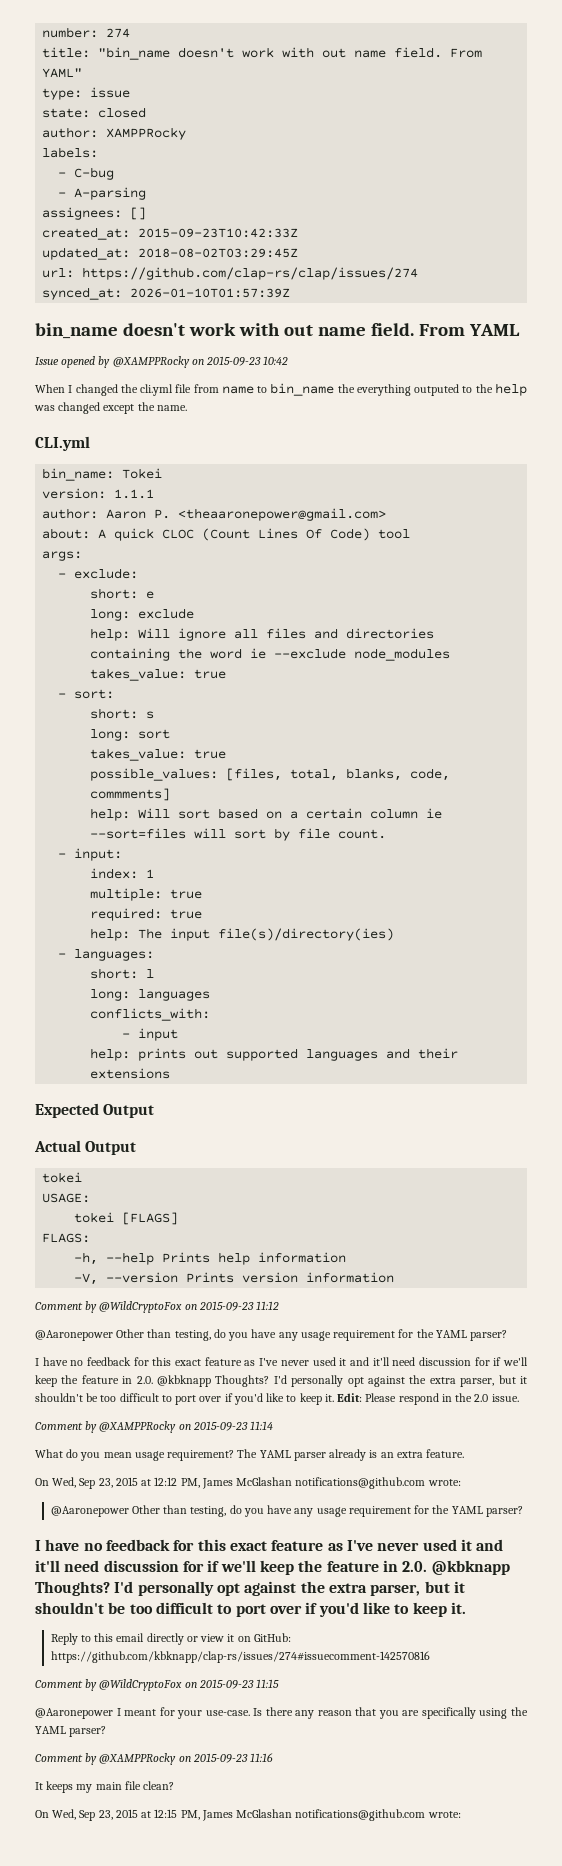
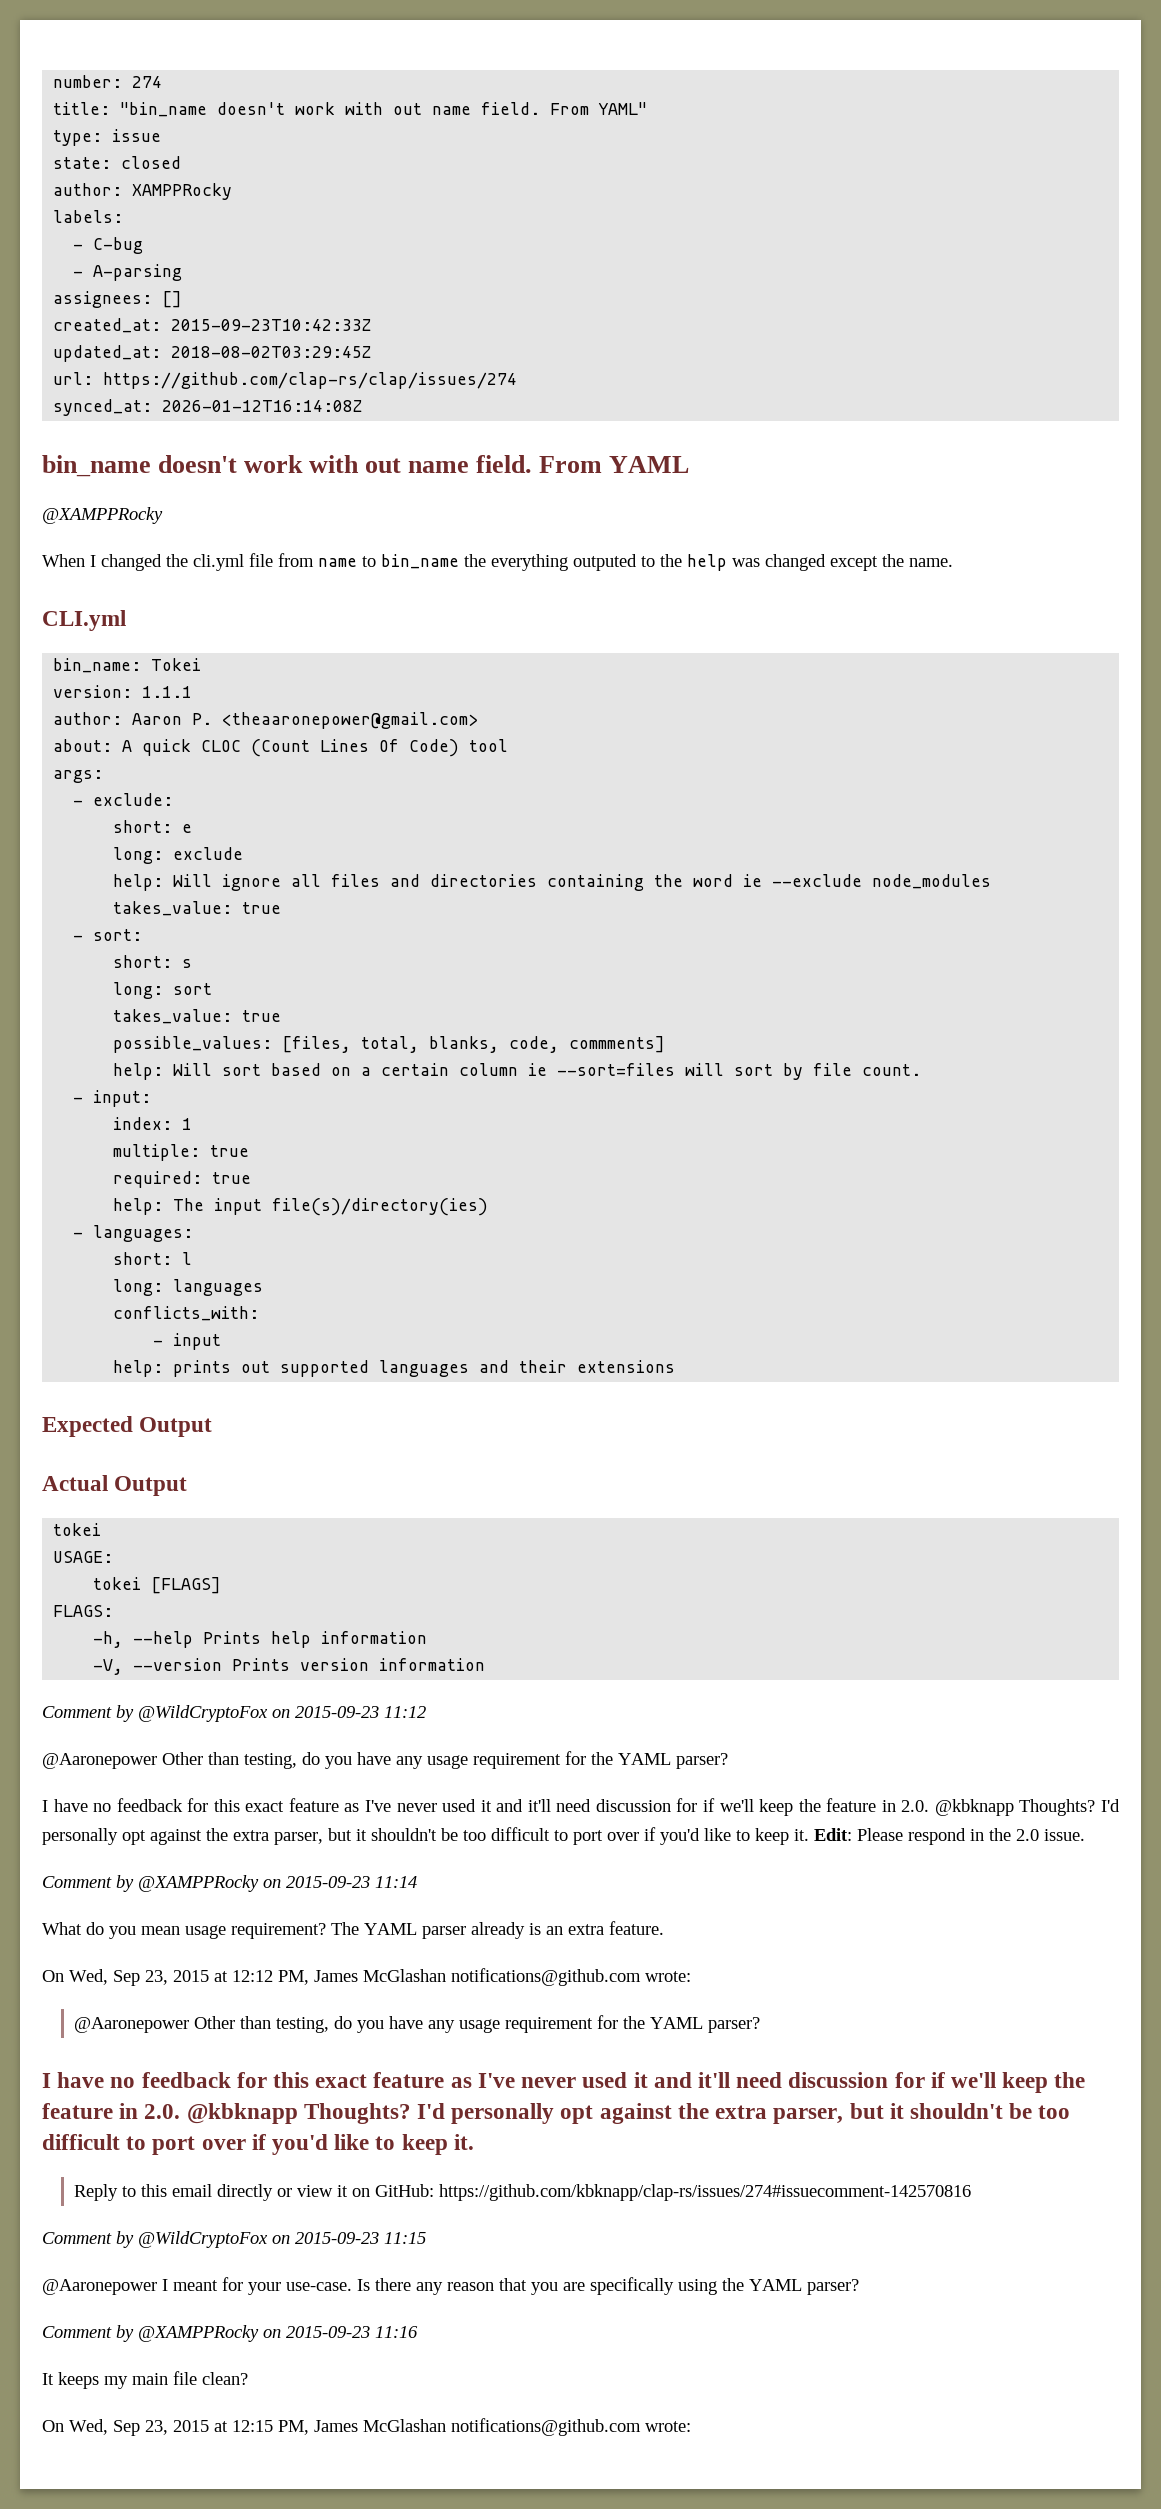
[130,288,291,298] 2026-01-10T01:57:39Z -> [162,400,363,412] 2026-01-12T16:14:08Z
[35,356,289,368] Issue opened by @XAMPPRocky on 2015-09-23 10:42 -> [42,507,163,524] @XAMPPRocky

